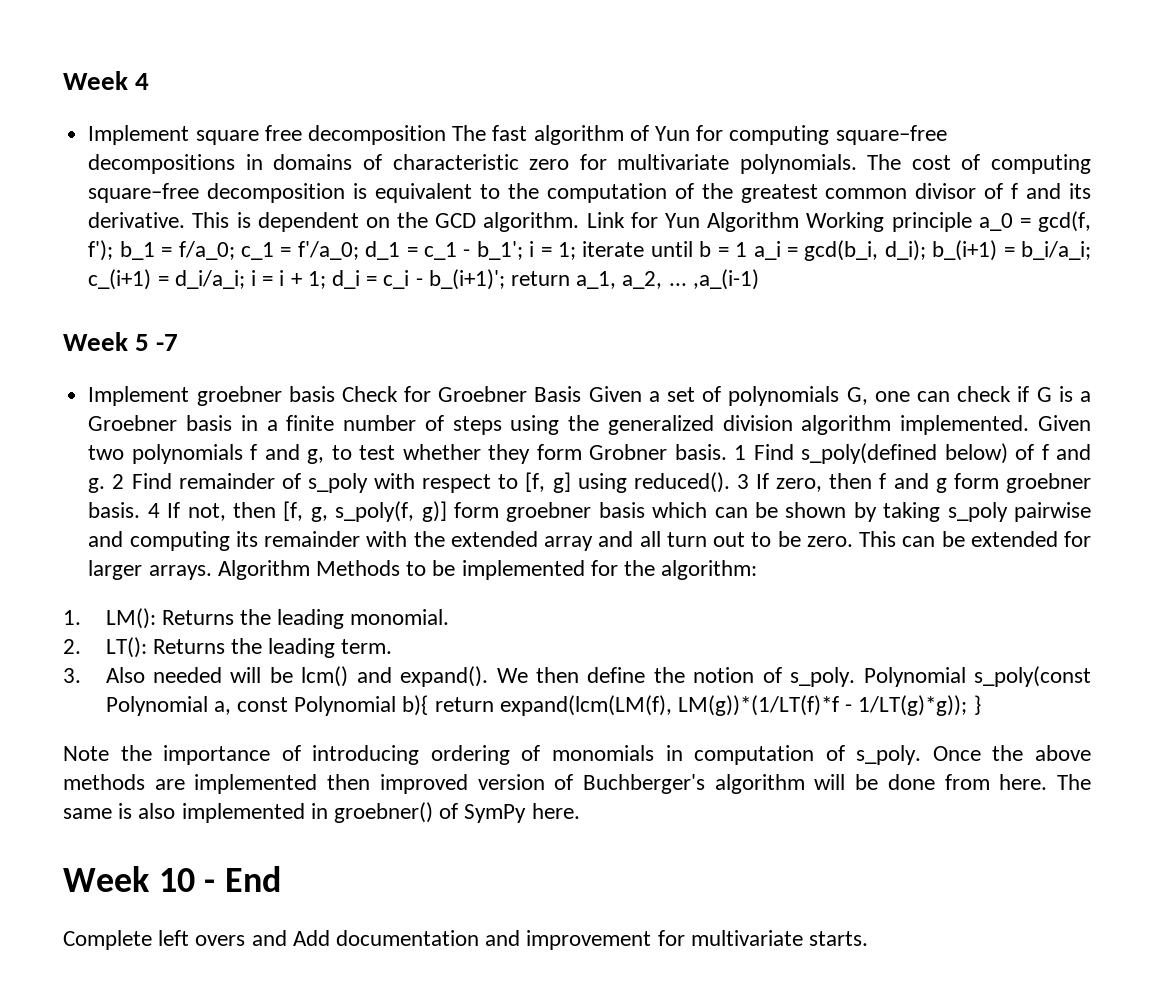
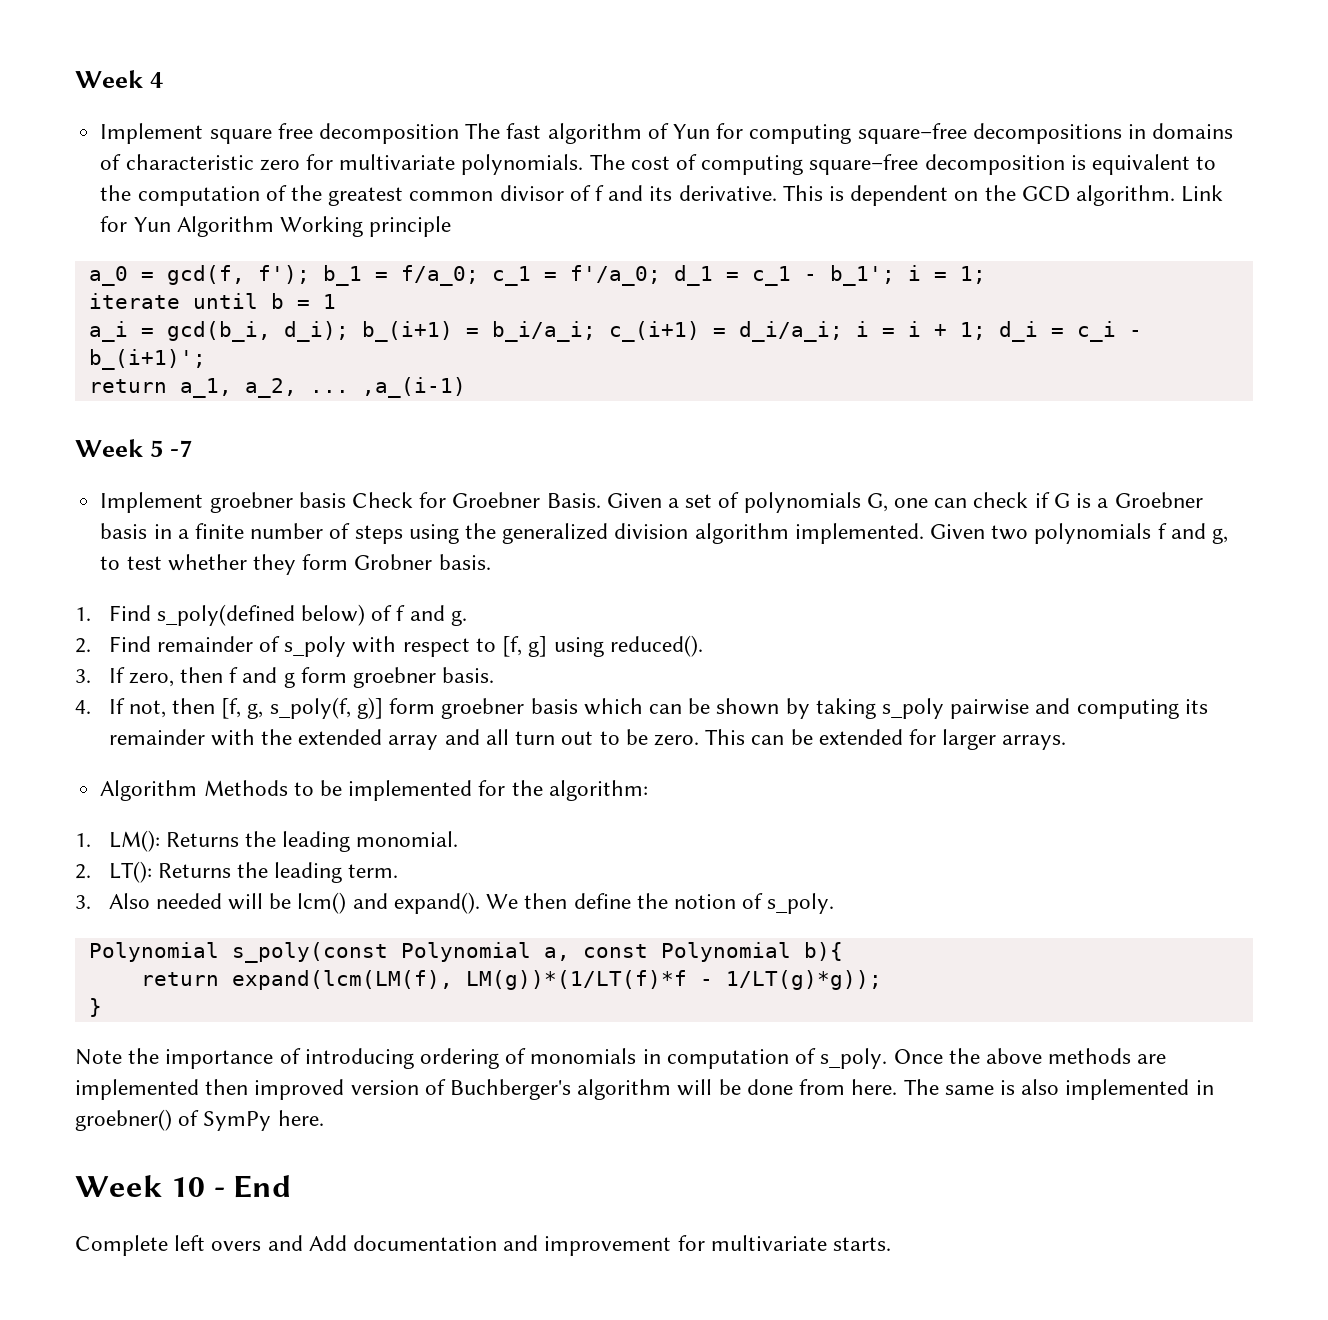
(972, 222) none -> (452, 226) //
(577, 251) none -> (986, 275) //
(748, 249) none -> (336, 301) //
(505, 279) none -> (206, 359) //
[534,386,582,402] Basis -> [546,493,601,508] Basis.
[734,445,747,460] 1 -> [75,607,91,621] // 1.
[112,474,125,489] 2 -> [75,638,91,653] // 2.
[736,474,749,489] 3 -> [75,669,91,683] // 3.
[147,503,160,518] 4 -> [75,700,91,714] // 4.
(212, 572) none -> (1067, 742) //
(856, 677) none -> (835, 903) //
(429, 705) none -> (843, 951) //
(968, 705) none -> (882, 980) //

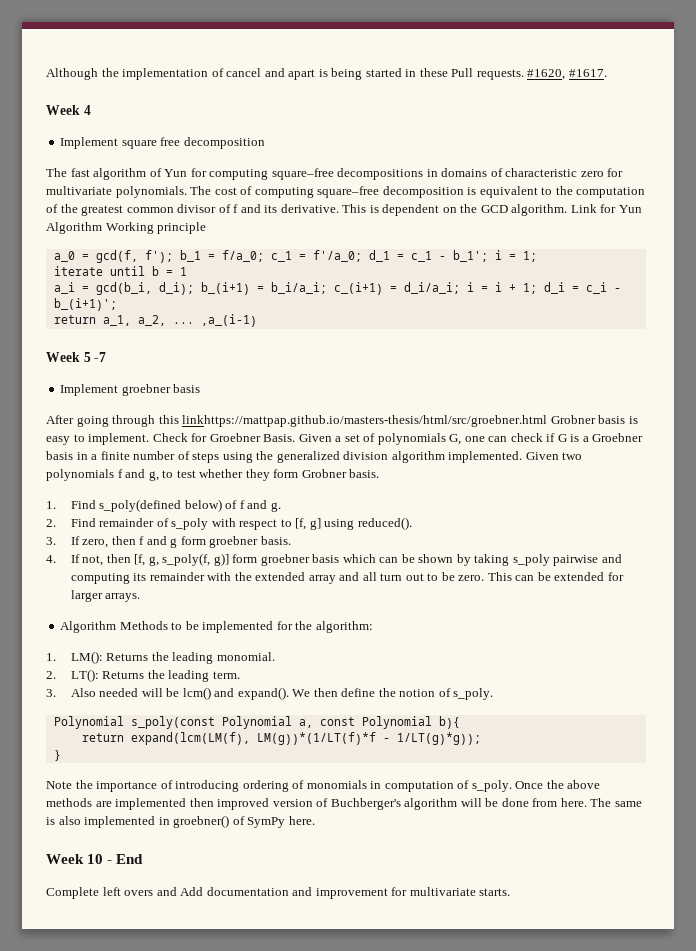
(75, 79) none -> [46,68,607,80] Although the implementation of cancel and apart is being started in these Pull requests. #1620, #1617. //
(459, 133) none -> (265, 143) //
(346, 500) none -> [46,415,638,427] [46,433,150,445] // After going through this linkhttps://mattpap.github.io/masters-thesis/html/src/groebner.html Grobner basis is easy to implement.

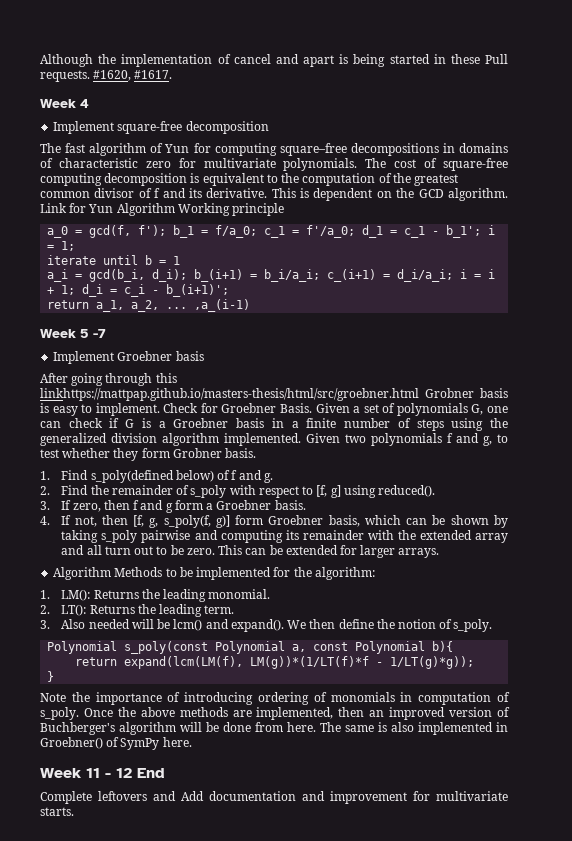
[121,137,181,149] square free -> [117,121,183,134] square-free
[254,186,380,198] computing square–free -> [443,158,509,171] [40,173,102,186] square-free computing
[121,384,171,396] groebner -> [117,351,173,361] Groebner
(96, 522) none -> [90,485,109,495] the
[209,536,259,548] groebner -> [206,500,272,510] a Groebner
[260,554,340,566] groebner basis -> [268,515,360,527] Groebner basis,
[115,798,214,810] implemented then -> [256,707,385,720] implemented, then an
[173,815,230,828] groebner() -> [40,737,103,749] Groebner()
[87,854,113,864] 10 - -> [86,768,132,778] 11 - 12
[102,887,154,896] left overs -> [98,791,147,801] leftovers

